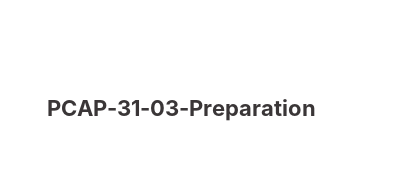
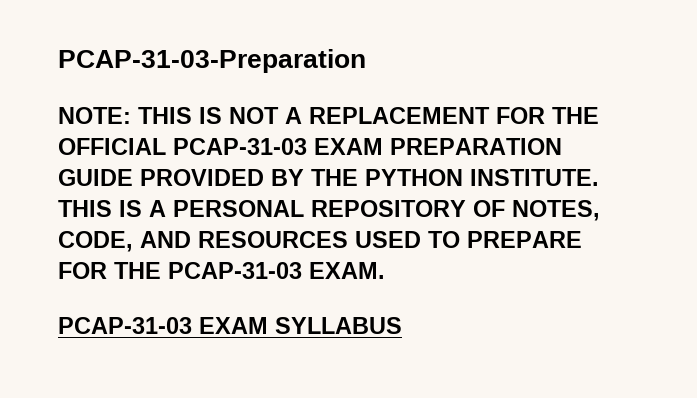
(316, 110) none -> [58,107,599,124] [58,138,562,155] [58,169,599,186] [58,200,600,221] [58,231,582,252] [58,262,385,279] [58,317,402,334] // NOTE: THIS IS NOT A REPLACEMENT FOR THE OFFICIAL PCAP-31-03 EXAM PREPARATION GUIDE PROVIDED BY THE PYTHON INSTITUTE. THIS IS A PERSONAL REPOSITORY OF NOTES, CODE, AND RESOURCES USED TO PREPARE FOR THE PCAP-31-03 EXAM. // PCAP-31-03 EXAM SYLLABUS

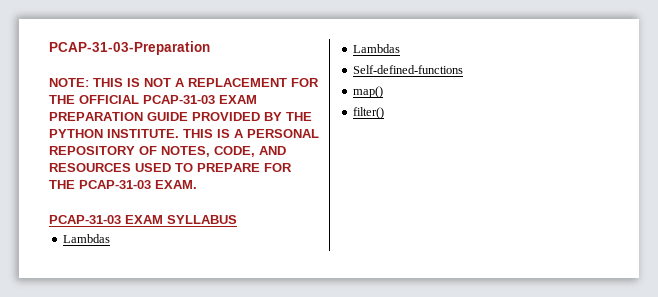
(402, 325) none -> [62,234,110,243] [352,44,400,53] [352,65,463,74] [352,86,383,98] [352,107,384,119] // Lambdas // Lambdas // Self-defined-functions // map() // filter()

